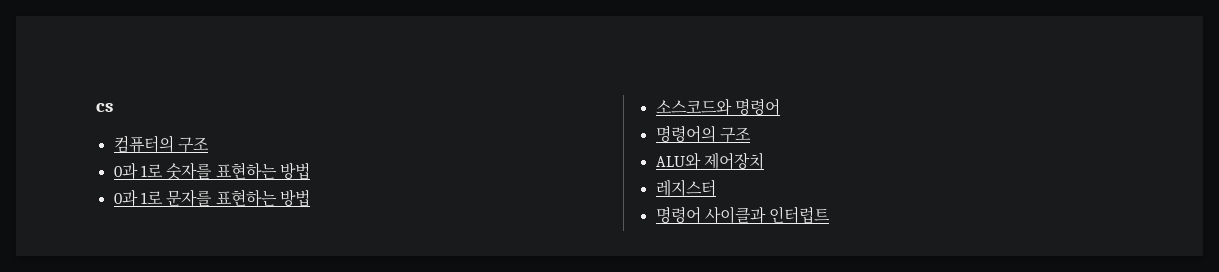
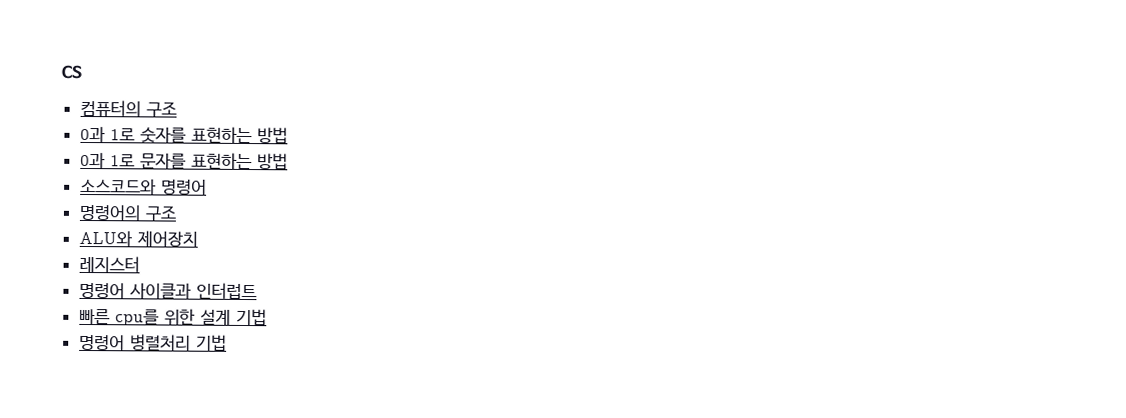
(831, 215) none -> [78,308,267,326] [78,334,227,351] // 빠른 cpu를 위한 설계 기법 // 명령어 병렬처리 기법

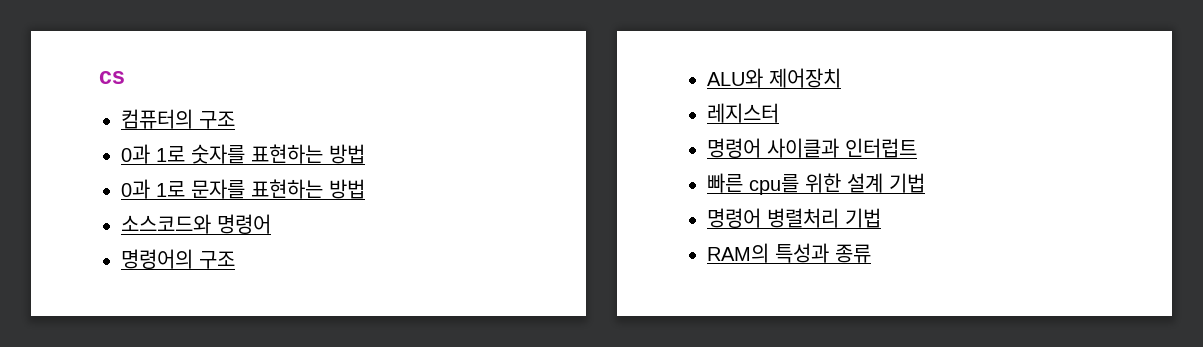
(227, 342) none -> [707,243,871,263] // RAM의 특성과 종류

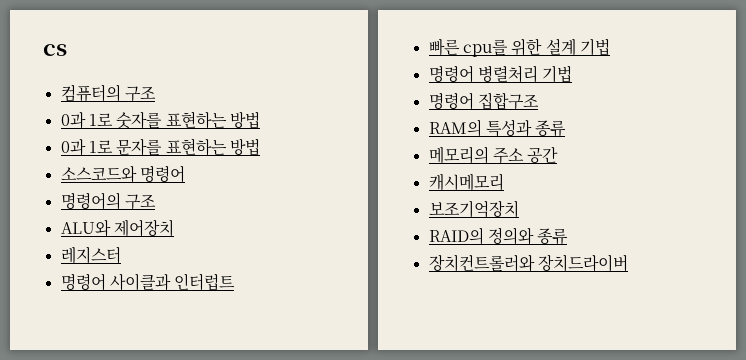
(881, 218) none -> [428,92,539,110] // 명령어 집합구조
(871, 253) none -> [428,146,559,164] [428,173,504,191] [428,200,519,218] [428,227,569,245] [428,254,628,272] // 메모리의 주소 공간 // 캐시메모리 // 보조기억장치 // RAID의 정의와 종류 // 장치컨트롤러와 장치드라이버

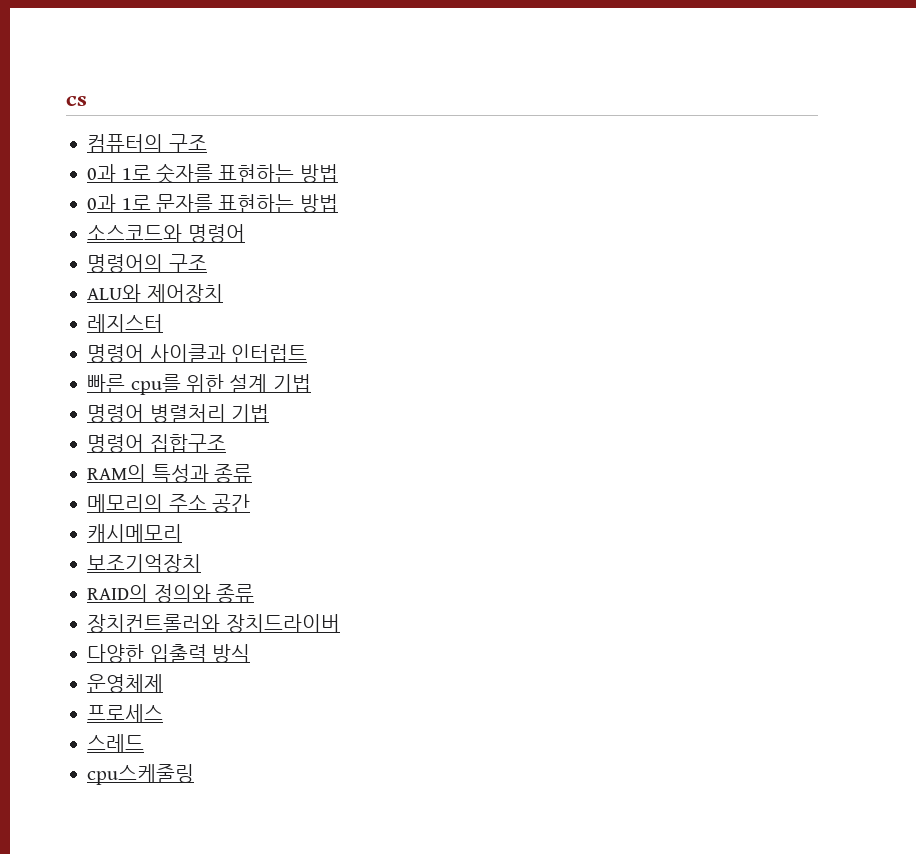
(628, 263) none -> [87,644,250,663] [87,674,164,693] [87,704,164,723] [87,734,145,753] [87,764,195,785] // 다양한 입출력 방식 // 운영체제 // 프로세스 // 스레드 // cpu스케줄링

